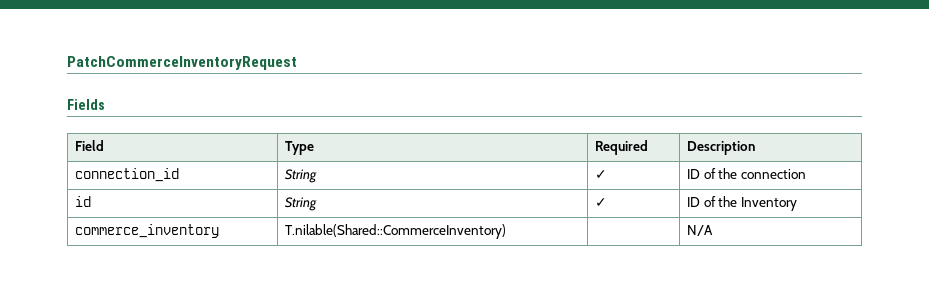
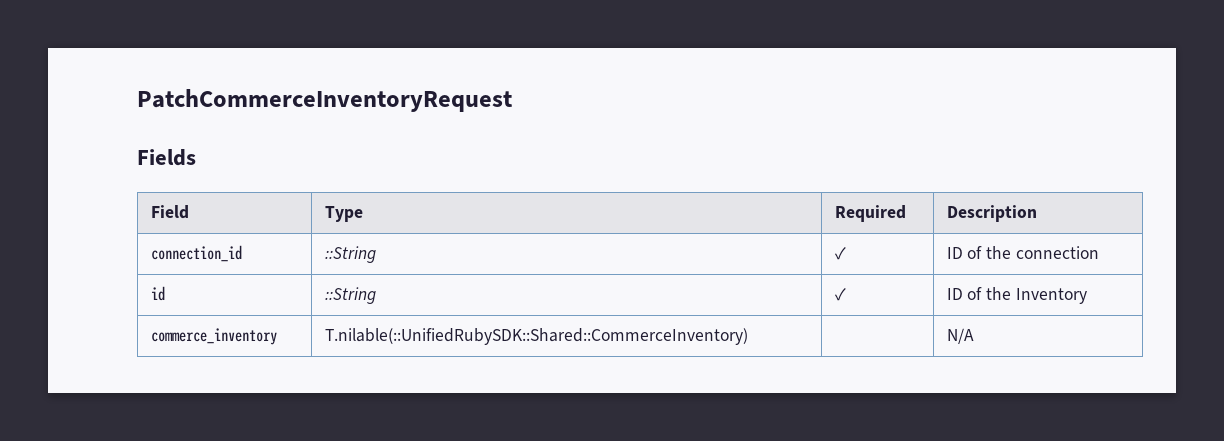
[285,169,318,183] String -> [324,246,376,263] ::String
[285,197,318,211] String -> [324,287,376,304] ::String
[285,224,507,239] T.nilable(Shared::CommerceInventory) -> [324,328,748,345] T.nilable(::UnifiedRubySDK::Shared::CommerceInventory)

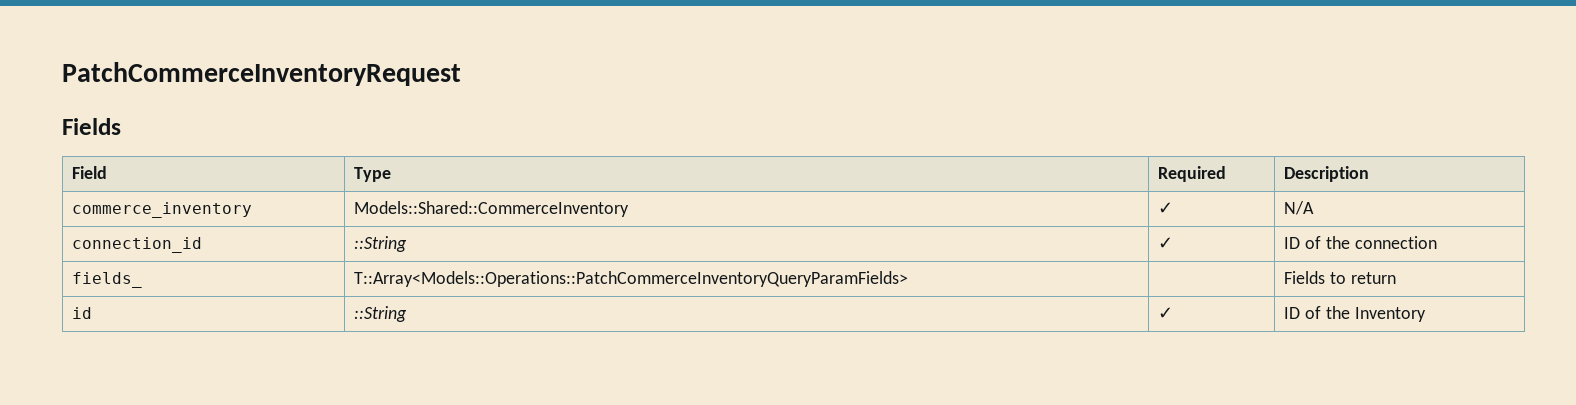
(1037, 213) none -> [72,202,253,218] [354,201,630,217] [1158,202,1174,214] [1284,201,1315,215] // commerce_inventory | Models::Shared::CommerceInventory | ✓ | N/A
(1099, 252) none -> [72,272,143,288] [354,271,909,287] [1284,271,1397,284] // fields_ | T::Array<Models::Operations::PatchCommerceInventoryQueryParamFields> | | Fields to return
[150,328,277,345] [324,328,748,345] [946,328,974,344] // commerce_inventory | T.nilable(::UnifiedRubySDK::Shared::CommerceInventory) | | N/A -> (1426, 314) none

